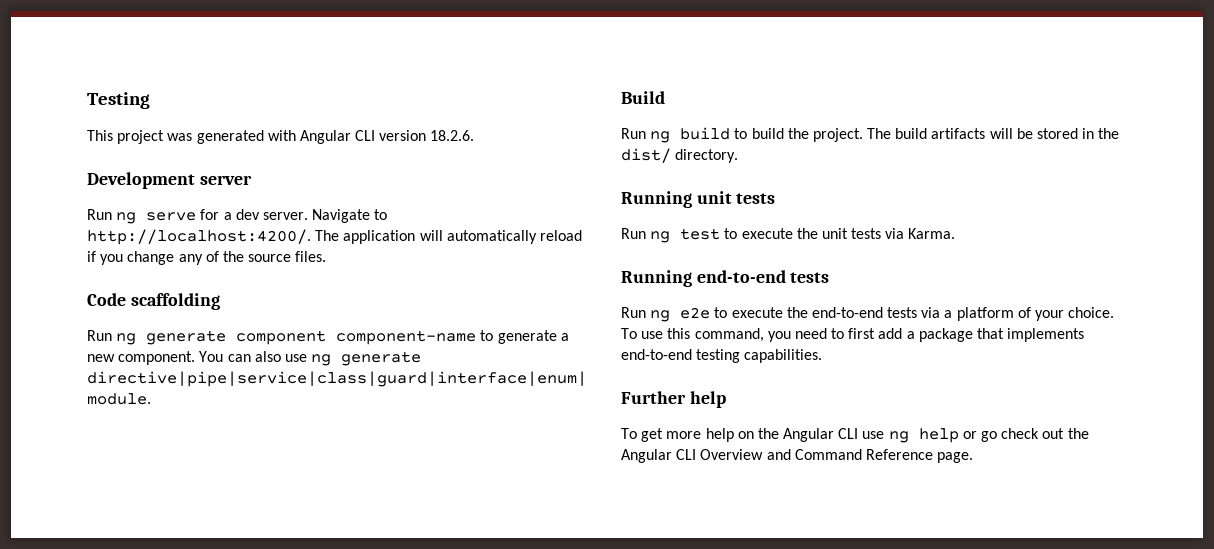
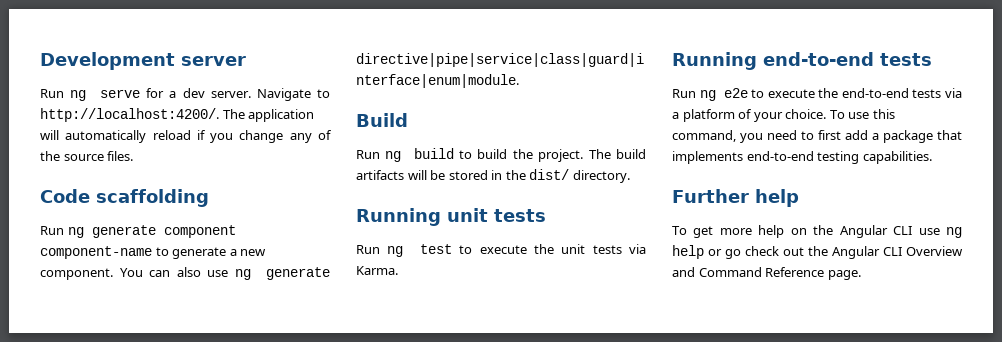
[87,92,150,109] [87,130,475,144] Testing // This project was generated with Angular CLI version 18.2.6. // -> (40, 61) none

